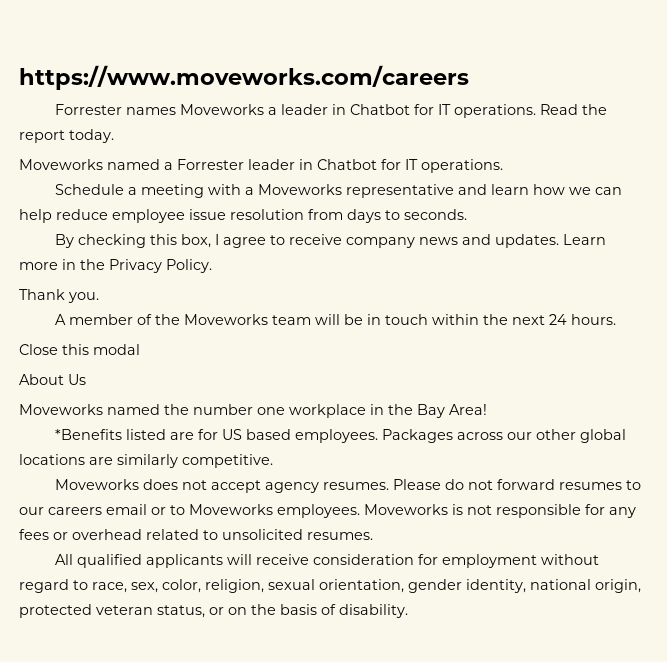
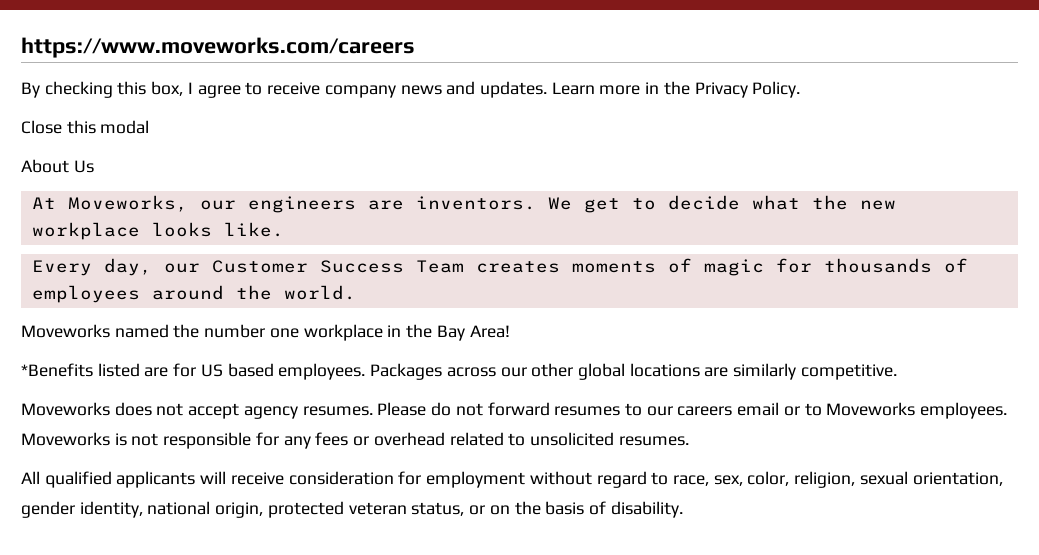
[54,104,607,118] [19,129,114,143] [19,159,503,173] [54,184,622,198] [19,209,467,223] // Forrester names Moveworks a leader in Chatbot for IT operations. Read the report today. // Moveworks named a Forrester leader in Chatbot for IT operations. // Schedule a meeting with a Moveworks representative and learn how we can help reduce employee issue resolution from days to seconds. -> (415, 47) none
[19,289,99,303] [54,314,616,325] // Thank you. // A member of the Moveworks team will be in touch within the next 24 hours. -> (801, 89) none
(86, 379) none -> [31,195,896,213] [31,222,284,240] [31,258,968,276] [31,285,356,303] // At Moveworks, our engineers are inventors. We get to decide what the new workplace looks like. // Every day, our Customer Success Team creates moments of magic for thousands of employees around the world.

